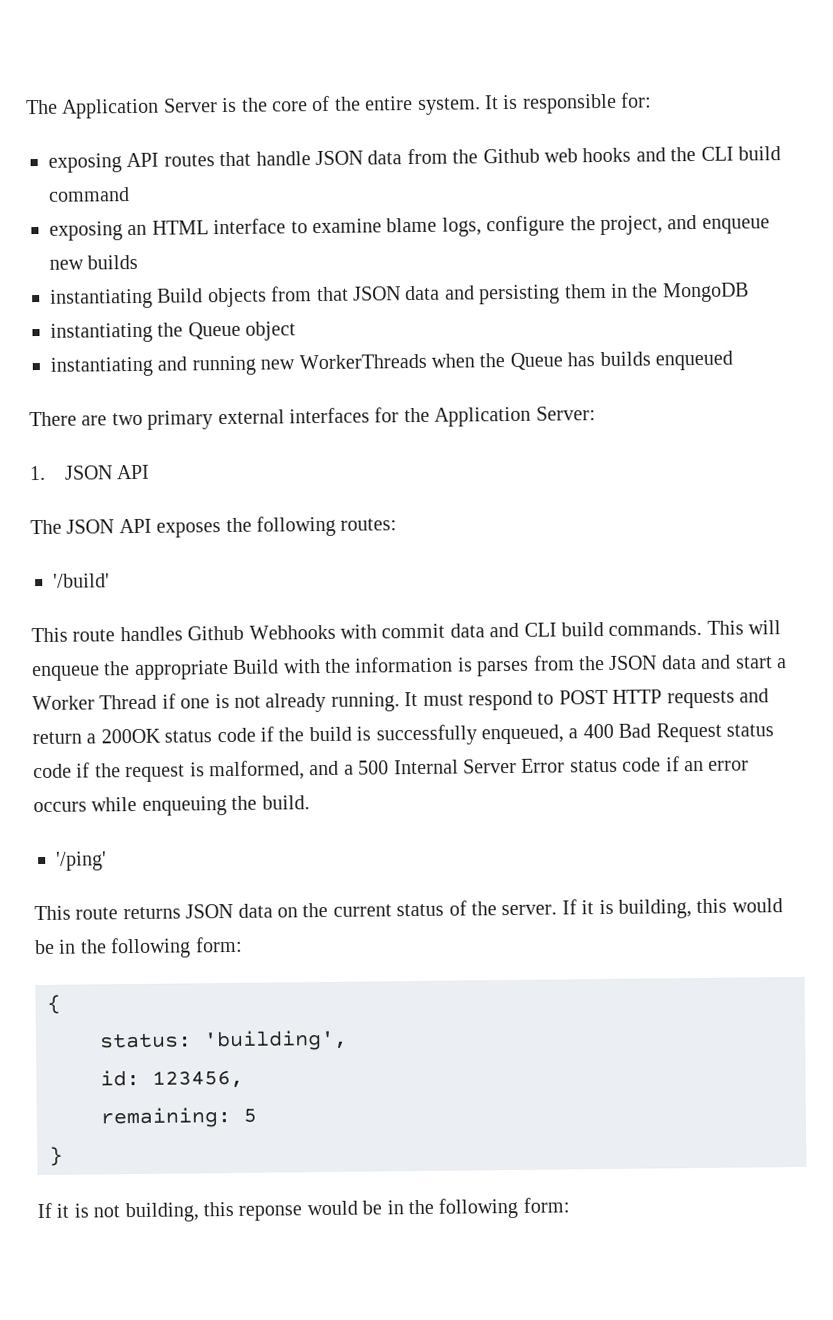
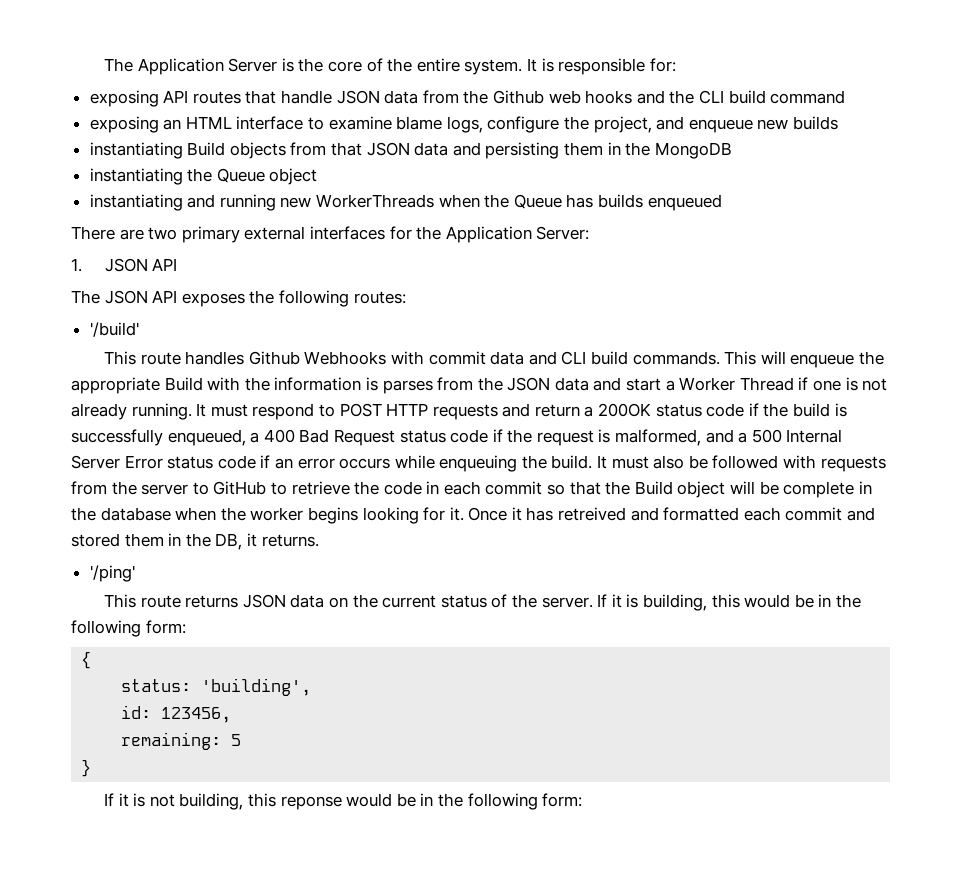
(310, 802) none -> [597,455,886,472] [71,481,872,498] [71,507,876,524] [71,533,319,550] It must also be followed with requests from the server to GitHub to retrieve the code in each commit so that the Build object will be complete in the database when the worker begins looking for it. Once it has retreived and formatted each commit and stored them in the DB, it returns.

